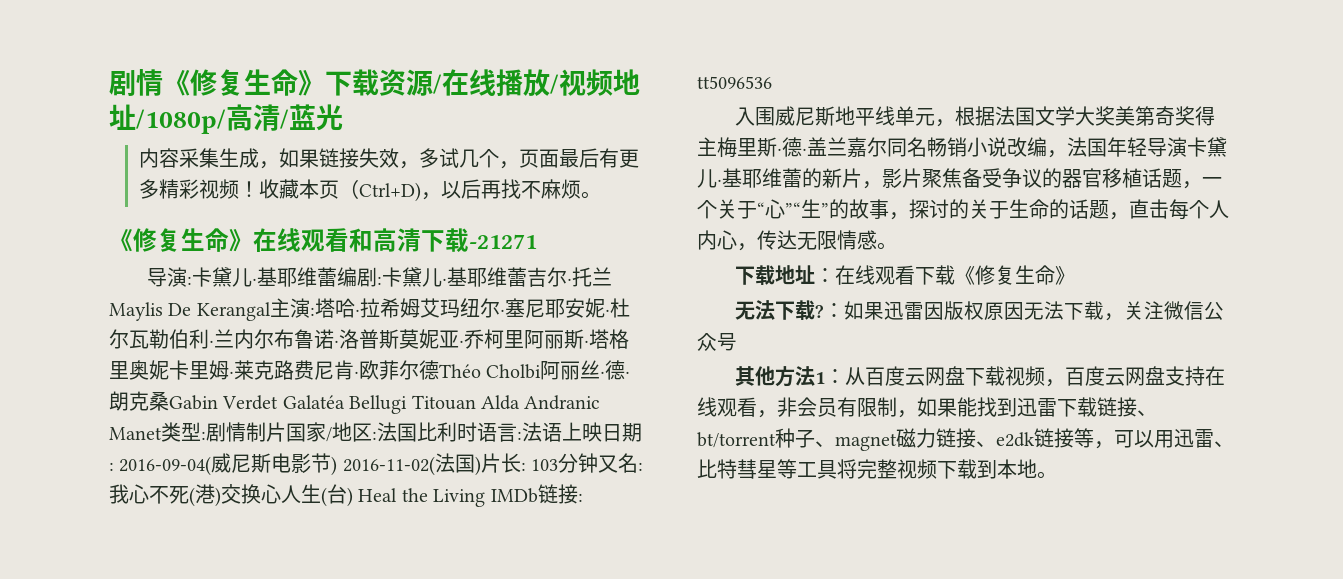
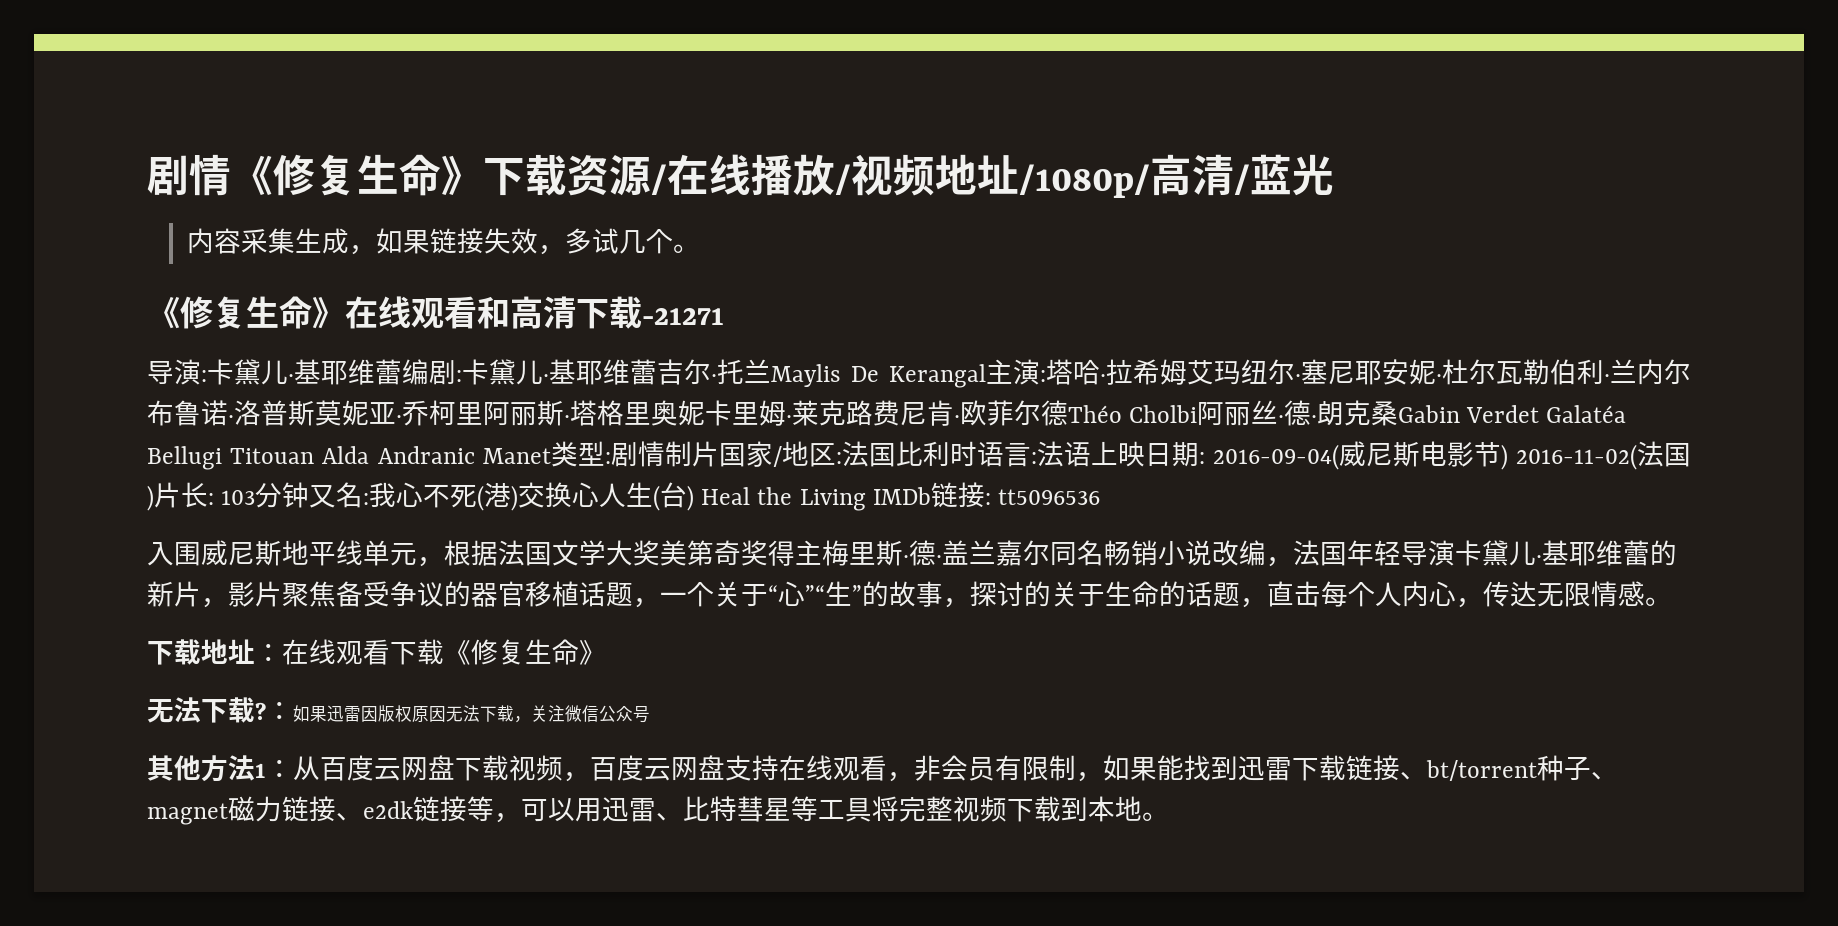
[498,148,639,169] [138,179,581,202] ，页面最后有更多精彩视频！收藏本页（Ctrl+D)，以后再找不麻烦 -> (674, 241) none

